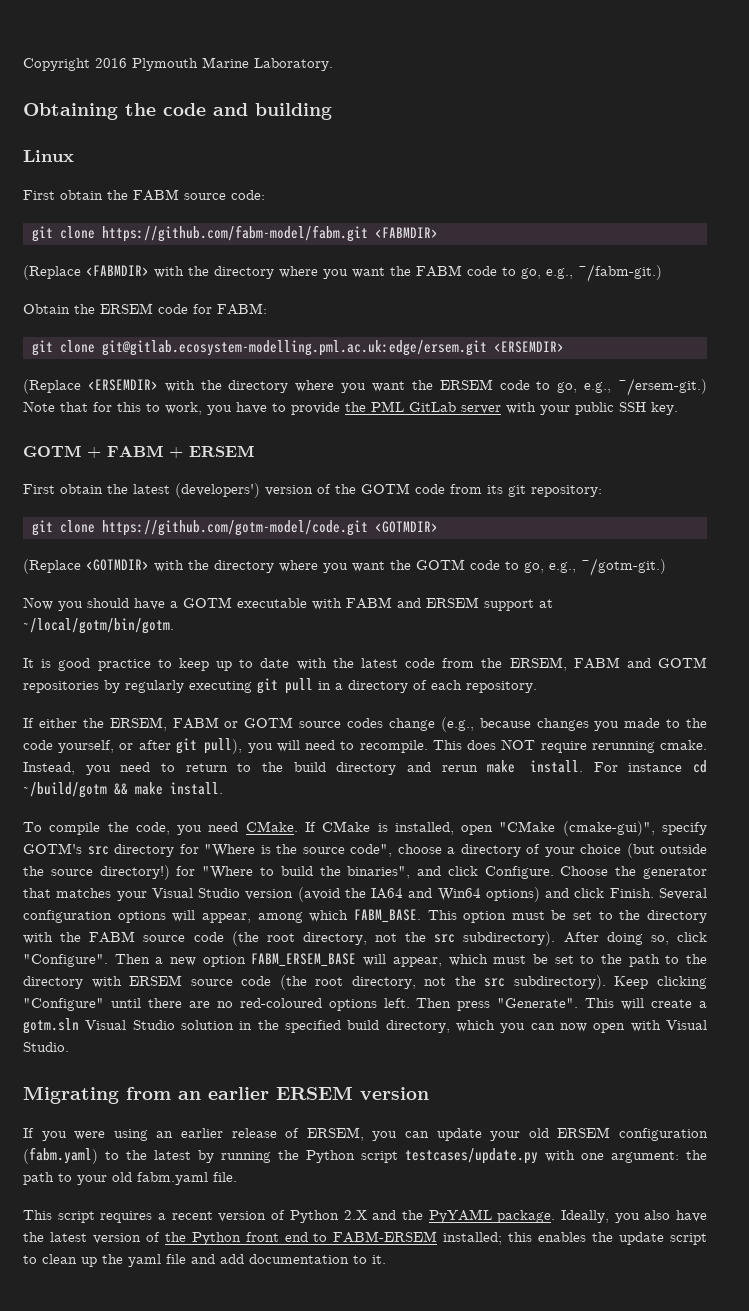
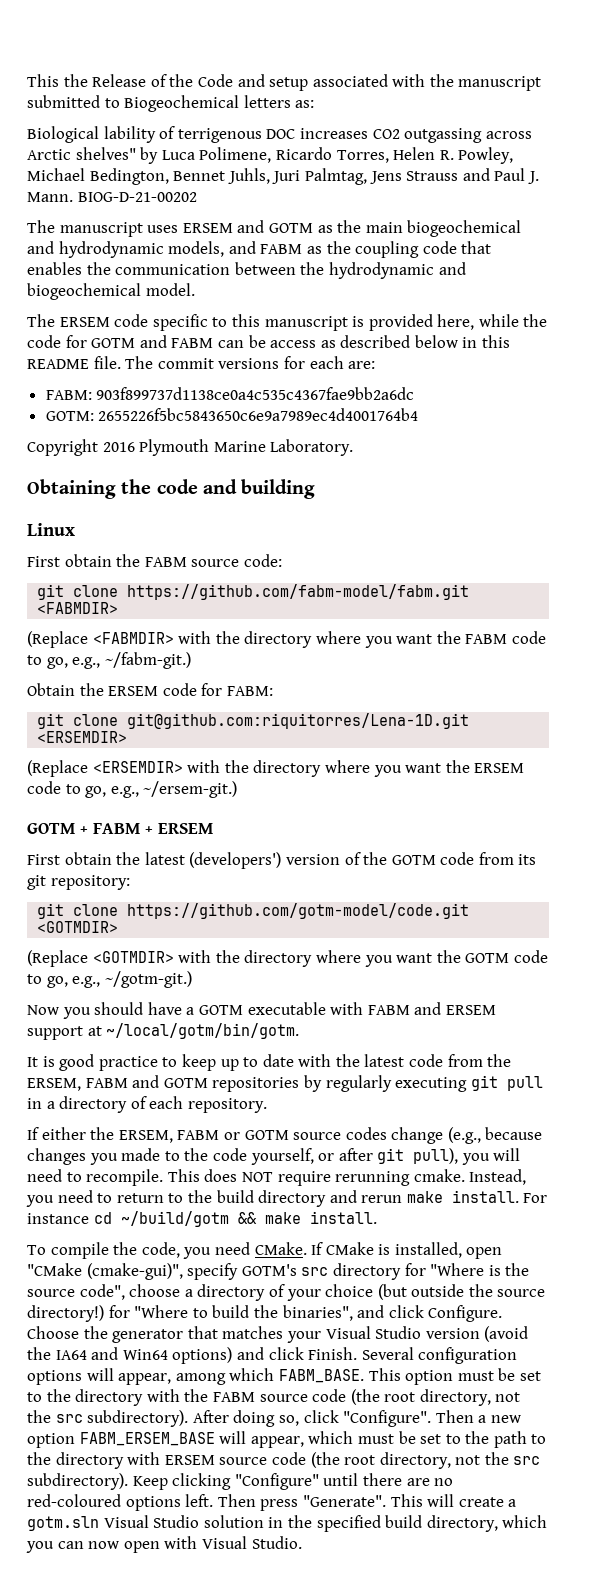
(23, 64) none -> [27,74,542,91] [27,95,315,112] [27,126,532,143] [27,147,514,164] [27,168,539,185] [27,192,197,202] [27,220,522,237] [27,241,492,258] [27,262,466,279] [27,283,195,300] [27,314,548,331] [27,335,511,348] [27,356,376,369] [45,387,415,400] [45,408,419,421] This the Release of the Code and setup associated with the manuscript submitted to Biogeochemical letters as: // Biological lability of terrigenous DOC increases CO2 outgassing across Arctic shelves" by Luca Polimene, Ricardo Torres, Helen R. Powley, Michael Bedington, Bennet Juhls, Juri Palmtag, Jens Strauss and Paul J. Mann. BIOG-D-21-00202 // The manuscript uses ERSEM and GOTM as the main biogeochemical and hydrodynamic models, and FABM as the coupling code that enables the communication between the hydrodynamic and biogeochemical model. // The ERSEM code specific to this manuscript is provided here, while the code for GOTM and FABM can be access as described below in this README file. The commit versions for each are: // FABM: 903f899737d1138ce0a4c535c4367fae9bb2a6dc // GOTM: 2655226f5bc5843650c6e9a7989ec4d4001764b4 //
[102,340,487,356] git@gitlab.ecosystem-modelling.pml.ac.uk:edge/ersem.git -> [127,713,470,729] git@github.com:riquitorres/Lena-1D.git
[23,401,678,415] Note that for this to work, you have to provide the PML GitLab server with your public SSH key. -> (238, 789) none
[23,1086,429,1104] [23,1127,709,1141] [23,1147,707,1164] [23,1172,237,1185] [23,1209,707,1223] [23,1231,707,1245] [23,1254,386,1267] // Migrating from an earlier ERSEM version // If you were using an earlier release of ERSEM, you can update your old ERSEM configuration (fabm.yaml) to the latest by running the Python script testcases/update.py with one argument: the path to your old fabm.yaml file. // This script requires a recent version of Python 2.X and the PyYAML package. Ideally, you also have the latest version of the Python front end to FABM-ERSEM installed; this enables the update script to clean up the yaml file and add documentation to it. -> (302, 1542) none

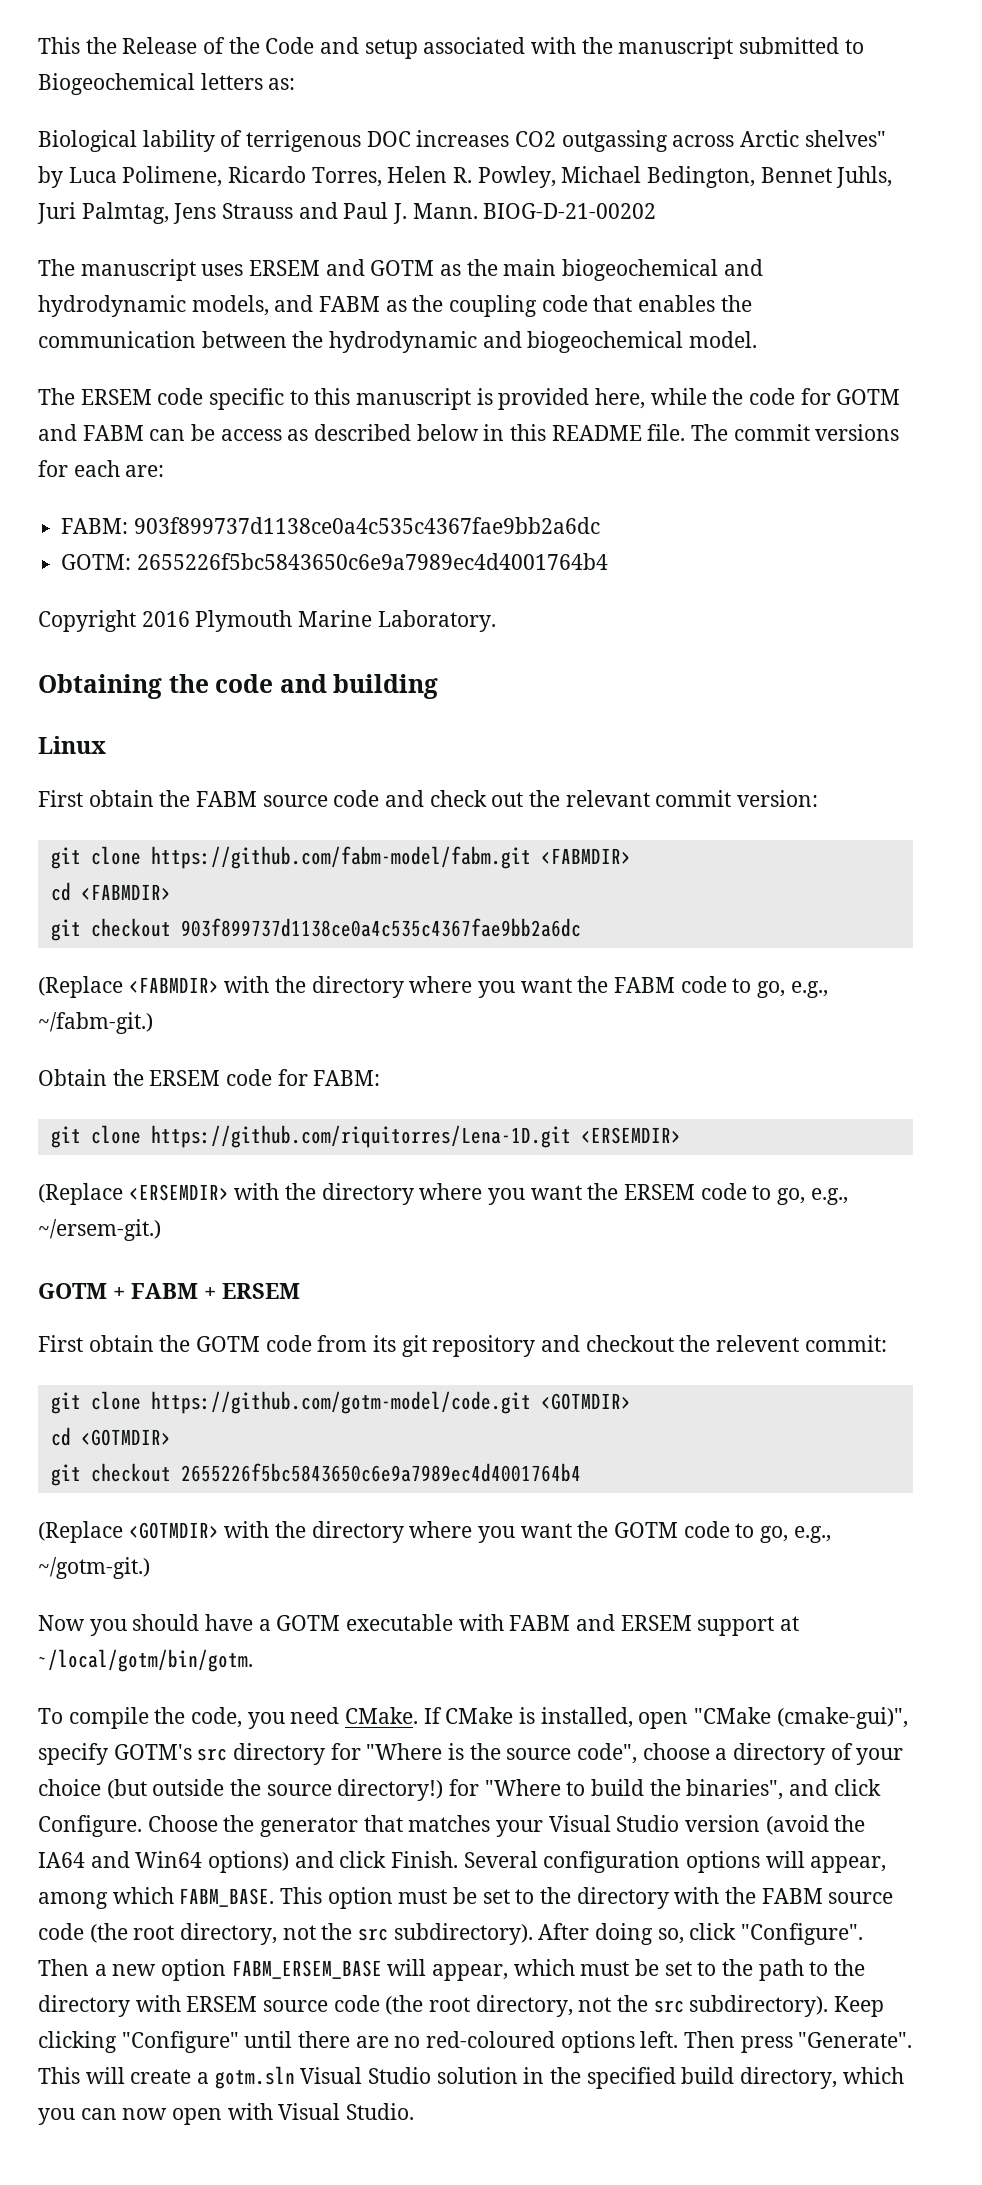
[243,554,282,567] code: -> [333,790,819,807] code and check out the relevant commit version:
(119, 608) none -> [50,882,171,901] [50,918,581,941] // cd <FABMDIR> // git checkout 903f899737d1138ce0a4c535c4367fae9bb2a6dc
[127,713,470,729] git@github.com:riquitorres/Lena-1D.git -> [150,1125,571,1148] https://github.com/riquitorres/Lena-1D.git
[144,852,388,869] latest (developers') version of the -> (191, 1343) none
[50,875,130,890] repository: -> [432,1335,887,1357] repository and checkout the relevent commit:
(119, 927) none -> [50,1427,171,1446] [50,1463,581,1486] // cd <GOTMDIR> // git checkout 2655226f5bc5843650c6e9a7989ec4d4001764b4
[27,1054,512,1071] [27,1075,543,1092] [27,1096,267,1113] [27,1127,543,1144] [27,1148,521,1165] [27,1169,527,1186] [26,1190,548,1207] [27,1211,377,1227] // It is good practice to keep up to date with the latest code from the ERSEM, FABM and GOTM repositories by regularly executing git pull in a directory of each repository. // If either the ERSEM, FABM or GOTM source codes change (e.g., because changes you made to the code yourself, or after git pull), you will need to recompile. This does NOT require rerunning cmake. Instead, you need to return to the build directory and rerun make install. For instance cd ~/build/gotm && make install. -> (253, 1660) none

